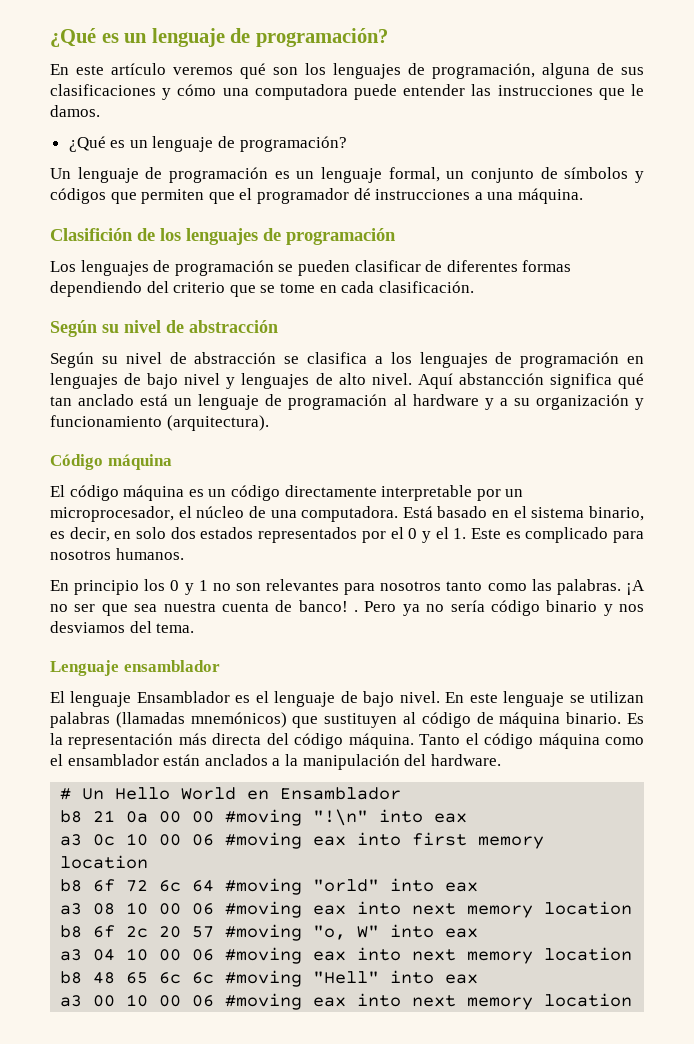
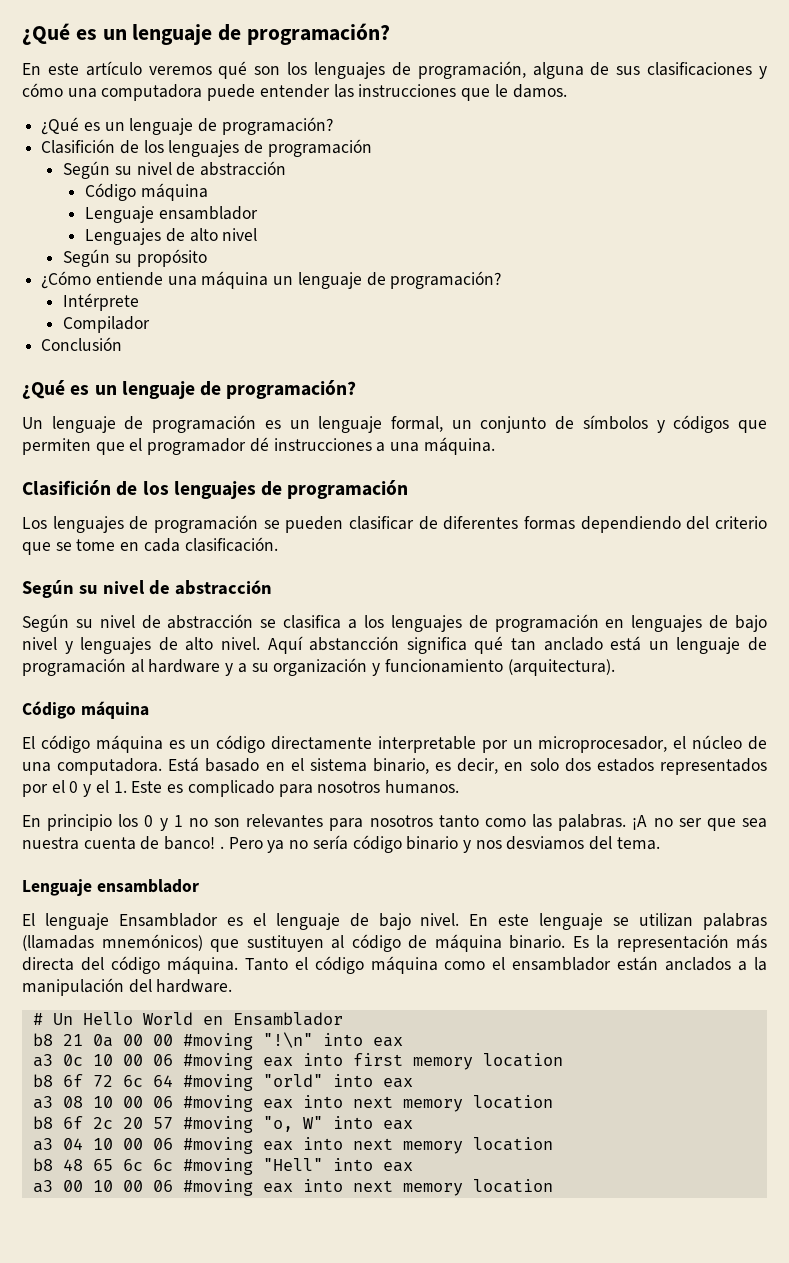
(347, 144) none -> [41,139,372,157] [63,161,287,179] [85,183,208,201] [85,206,258,223] [85,228,258,245] [63,249,207,267] [41,271,502,289] [63,293,140,311] [63,316,151,333] [41,337,123,351] [22,380,357,399] // Clasifición de los lenguajes de programación // Según su nivel de abstracción // Código máquina // Lenguaje ensamblador // Lenguajes de alto nivel // Según su propósito // ¿Cómo entiende una máquina un lenguaje de programación? // Intérprete // Compilador // Conclusión // ¿Qué es un lenguaje de programación?

